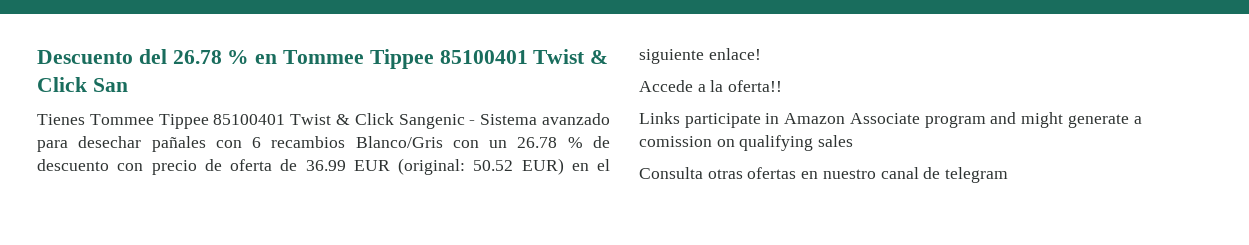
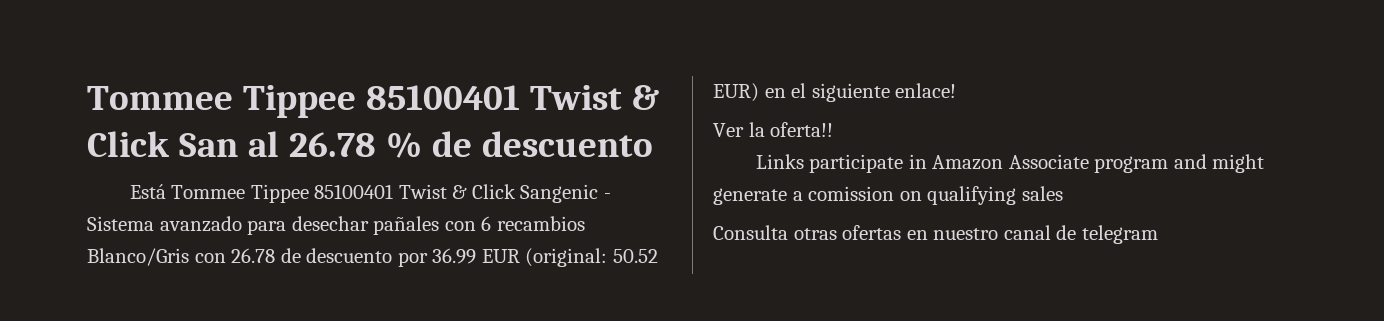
[37,49,278,64] Descuento del 26.78 % en -> (87, 98) none
[37,114,85,125] // Tienes -> [247,131,653,158] [129,184,166,199] al 26.78 % de descuento // Está
[489,136,610,148] [37,159,298,175] un 26.78 % de descuento con precio de oferta de -> [231,248,428,267] 26.78 de descuento por
[639,80,706,92] Accede a -> [713,123,744,137] Ver

